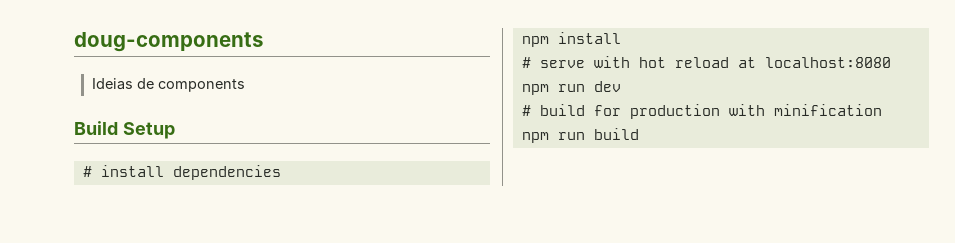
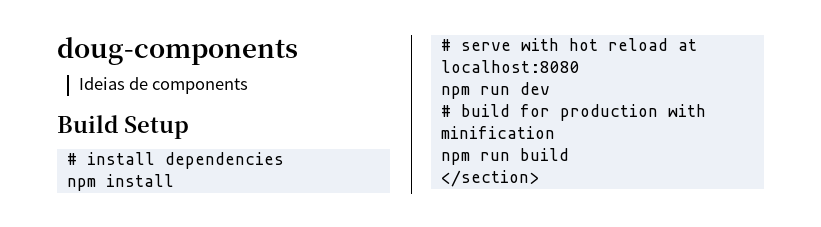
(639, 134) none -> [440,170,539,187] // </section>

